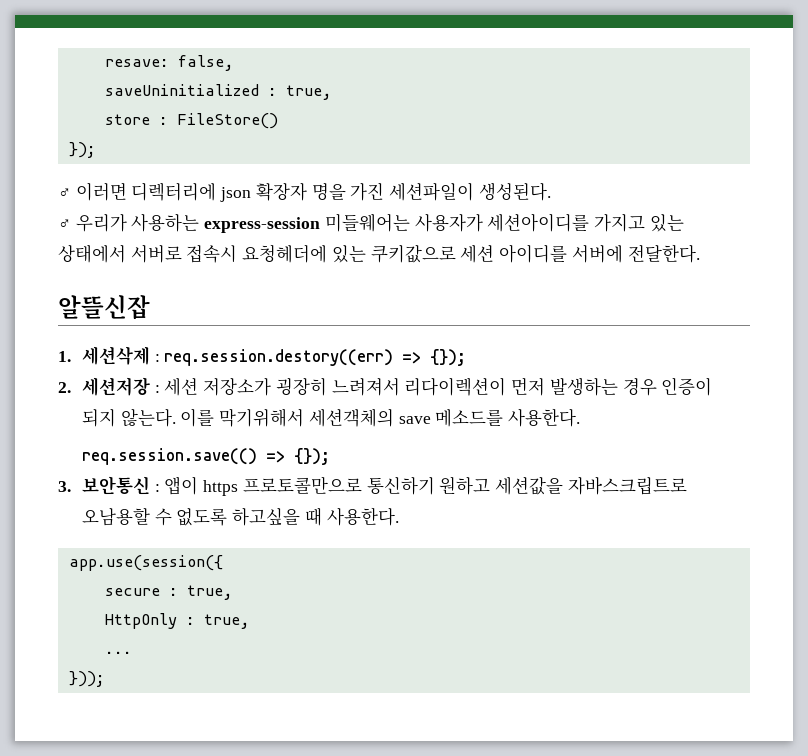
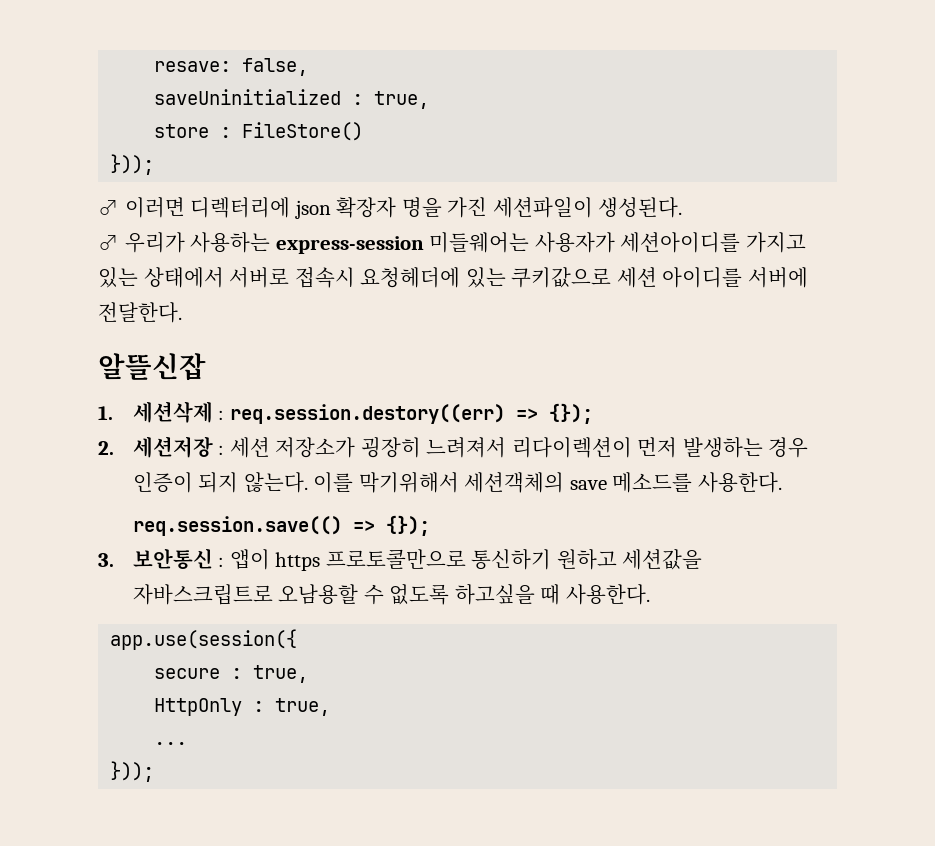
[68,142,96,158] }); -> [110,154,155,175] }));

